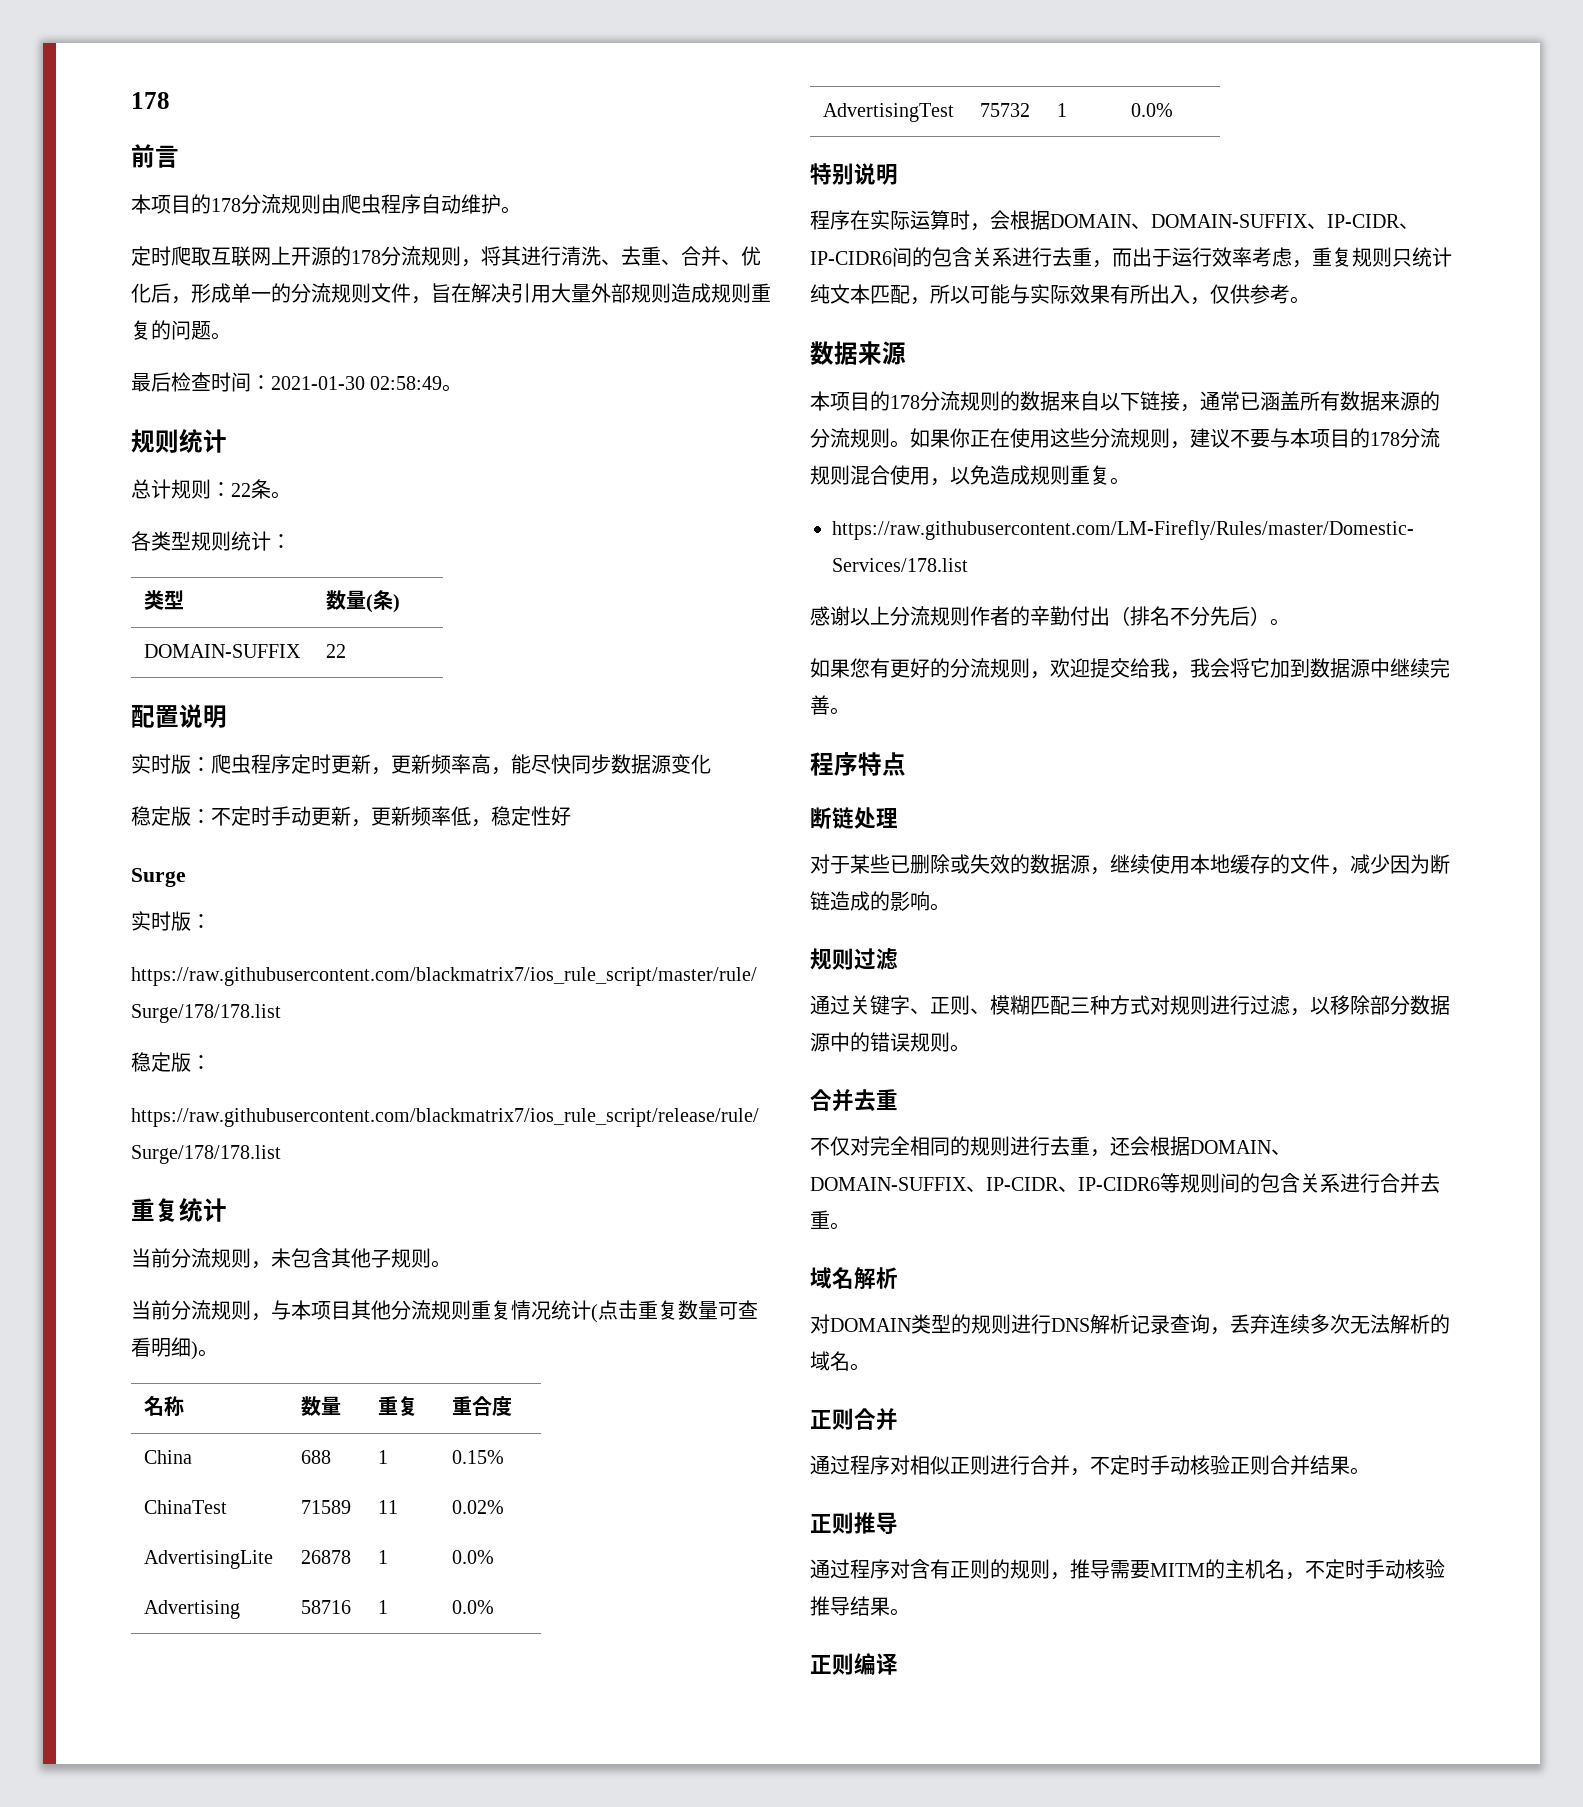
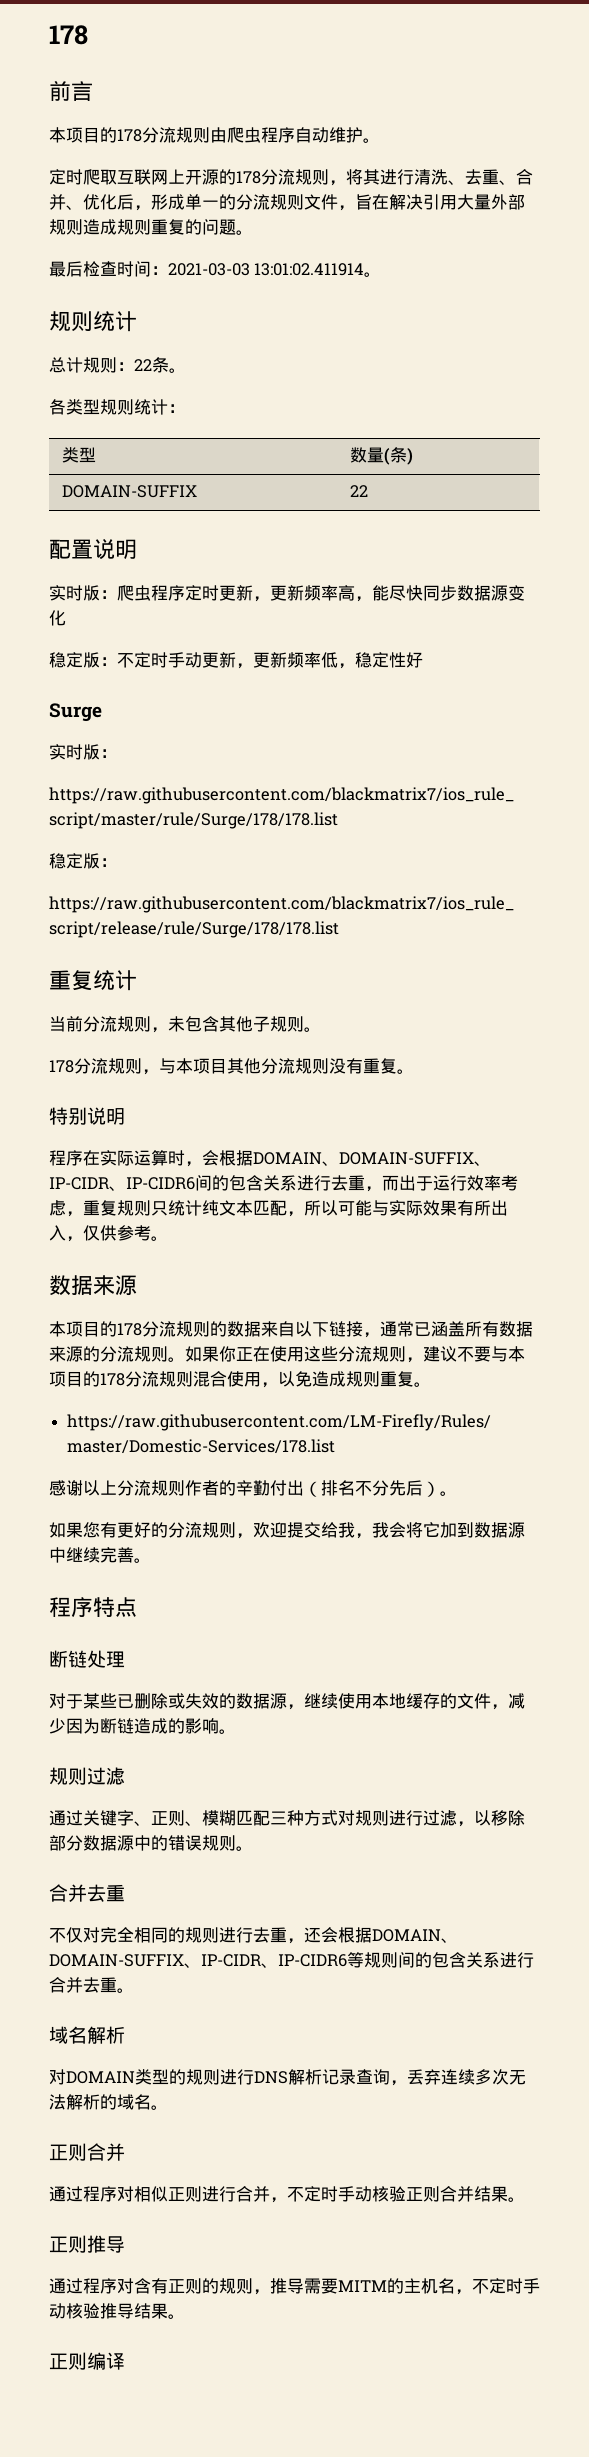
[271,376,443,390] 2021-01-30 02:58:49 -> [168,263,365,276] 2021-03-03 13:01:02.411914
[131,1300,171,1320] 当前 -> [49,1060,74,1073] 178
[471,1300,758,1323] [131,1337,218,1360] [143,1396,184,1417] [300,1396,341,1416] [377,1396,418,1416] [451,1396,512,1416] [143,1450,192,1464] [300,1450,331,1464] [377,1450,388,1464] [451,1450,504,1464] [143,1500,227,1514] [300,1500,351,1514] [377,1500,398,1514] [451,1500,504,1514] [143,1550,273,1569] [300,1550,351,1564] [377,1550,388,1564] [451,1550,494,1564] [143,1600,240,1619] [300,1600,351,1614] [377,1600,388,1614] [451,1600,494,1614] [822,103,954,122] [979,103,1030,117] [1056,103,1067,117] [1130,103,1173,117] 重复情况统计(点击重复数量可查看明细)。 // 名称 | 数量 | 重复 | 重合度 // China | 688 | 1 | 0.15% // ChinaTest | 71589 | 11 | 0.02% // AdvertisingLite | 26878 | 1 | 0.0% // Advertising | 58716 | 1 | 0.0% // AdvertisingTest | 75732 | 1 | 0.0% -> [329,1058,414,1074] 没有重复。

